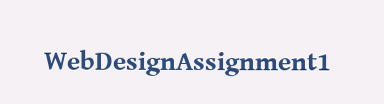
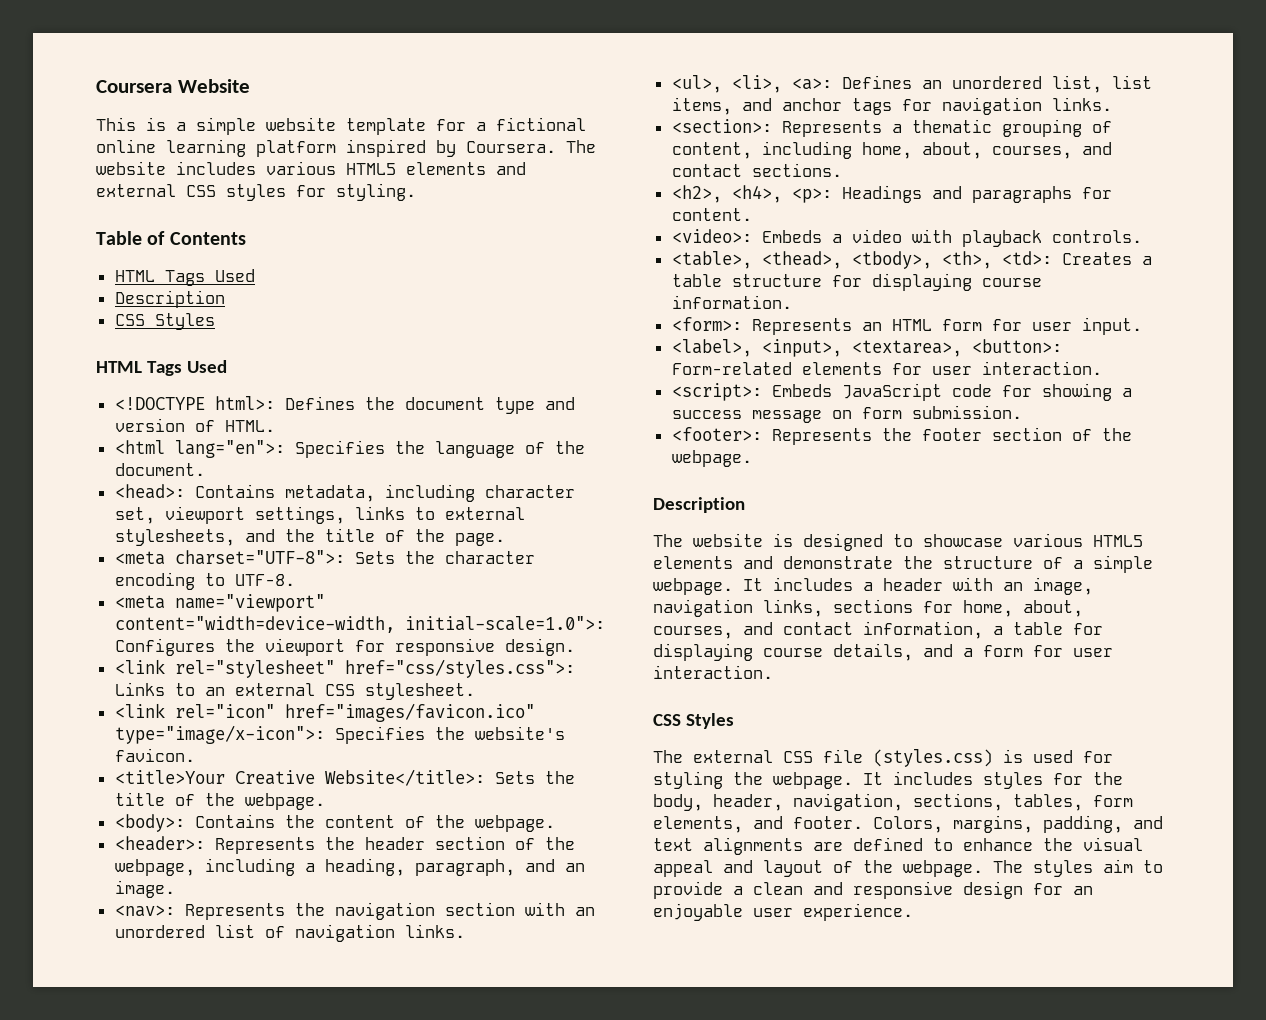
[43,49,332,77] WebDesignAssignment1 -> [96,79,250,93] [96,117,586,135] [96,139,596,157] [96,161,526,175] [96,183,416,201] [96,231,246,245] [114,269,255,286] [114,290,225,308] [114,313,215,330] [96,360,228,376] [114,396,575,414] [114,418,275,432] [114,440,585,458] [114,463,205,476] [114,484,575,502] [114,506,525,524] [114,528,505,546] [114,550,535,565] [114,572,295,590] [114,594,325,612] [114,616,605,633] [114,638,575,656] [114,659,575,678] [114,682,475,700] [114,703,535,722] [114,725,565,744] [114,748,195,762] [114,769,575,786] [114,792,325,810] [114,814,555,832] [114,836,575,854] [114,858,585,876] [114,880,175,898] [114,902,595,920] [114,924,465,942] [671,75,1152,93] [671,97,1112,115] [671,119,1112,137] [671,141,1112,159] [671,163,842,177] [671,185,1112,203] [671,208,752,221] [671,229,1142,247] [671,251,1152,269] [671,273,1042,291] [671,295,792,309] [671,317,1142,335] [671,339,1062,357] [671,361,1102,375] [671,383,1132,401] [671,405,1022,423] [671,427,1132,445] [671,450,752,467] [653,497,745,513] [653,533,1143,551] [653,555,1153,573] [653,577,1093,595] [653,599,1083,617] [653,621,1103,639] [653,643,1113,661] [653,665,773,679] [653,713,735,729] [653,749,1113,767] [653,771,1123,789] [653,793,1133,811] [653,815,1163,833] [653,837,1143,855] [653,859,1163,877] [653,881,1093,899] [653,903,913,921] Coursera Website // This is a simple website template for a fictional online learning platform inspired by Coursera. The website includes various HTML5 elements and external CSS styles for styling. // Table of Contents // HTML Tags Used // Description // CSS Styles // HTML Tags Used // <!DOCTYPE html>: Defines the document type and version of HTML. // <html lang="en">: Specifies the language of the document. // <head>: Contains metadata, including character set, viewport settings, links to external stylesheets, and the title of the page. // <meta charset="UTF-8">: Sets the character encoding to UTF-8. // <meta name="viewport" content="width=device-width, initial-scale=1.0">: Configures the viewport for responsive design. // <link rel="stylesheet" href="css/styles.css">: Links to an external CSS stylesheet. // <link rel="icon" href="images/favicon.ico" type="image/x-icon">: Specifies the website's favicon. // <title>Your Creative Website</title>: Sets the title of the webpage. // <body>: Contains the content of the webpage. // <header>: Represents the header section of the webpage, including a heading, paragraph, and an image. // <nav>: Represents the navigation section with an unordered list of navigation links. // <ul>, <li>, <a>: Defines an unordered list, list items, and anchor tags for navigation links. // <section>: Represents a thematic grouping of content, including home, about, courses, and contact sections. // <h2>, <h4>, <p>: Headings and paragraphs for content. // <video>: Embeds a video with playback controls. // <table>, <thead>, <tbody>, <th>, <td>: Creates a table structure for displaying course information. // <form>: Represents an HTML form for user input. // <label>, <input>, <textarea>, <button>: Form-related elements for user interaction. // <script>: Embeds JavaScript code for showing a success message on form submission. // <footer>: Represents the footer section of the webpage. // Description // The website is designed to showcase various HTML5 elements and demonstrate the structure of a simple webpage. It includes a header with an image, navigation links, sections for home, about, courses, and contact information, a table for displaying course details, and a form for user interaction. // CSS Styles // The external CSS file (styles.css) is used for styling the webpage. It includes styles for the body, header, navigation, sections, tables, form elements, and footer. Colors, margins, padding, and text alignments are defined to enhance the visual appeal and layout of the webpage. The styles aim to provide a clean and responsive design for an enjoyable user experience.

